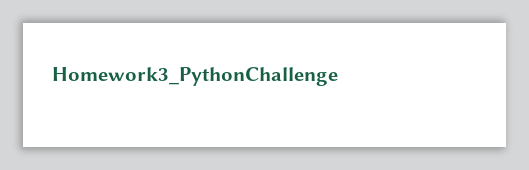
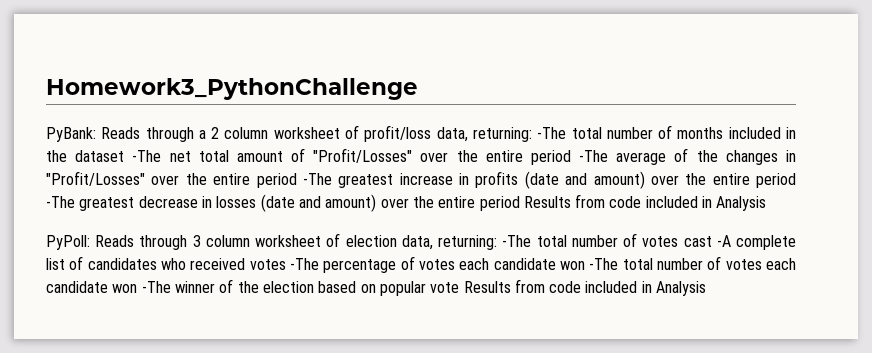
(338, 76) none -> [46,125,796,142] [46,148,796,165] [46,171,796,189] [46,194,767,212] [46,233,797,250] [46,256,797,273] [46,279,707,296] // PyBank: Reads through a 2 column worksheet of profit/loss data, returning: -The total number of months included in the dataset -The net total amount of "Profit/Losses" over the entire period -The average of the changes in "Profit/Losses" over the entire period -The greatest increase in profits (date and amount) over the entire period -The greatest decrease in losses (date and amount) over the entire period Results from code included in Analysis // PyPoll: Reads through 3 column worksheet of election data, returning: -The total number of votes cast -A complete list of candidates who received votes -The percentage of votes each candidate won -The total number of votes each candidate won -The winner of the election based on popular vote Results from code included in Analysis

